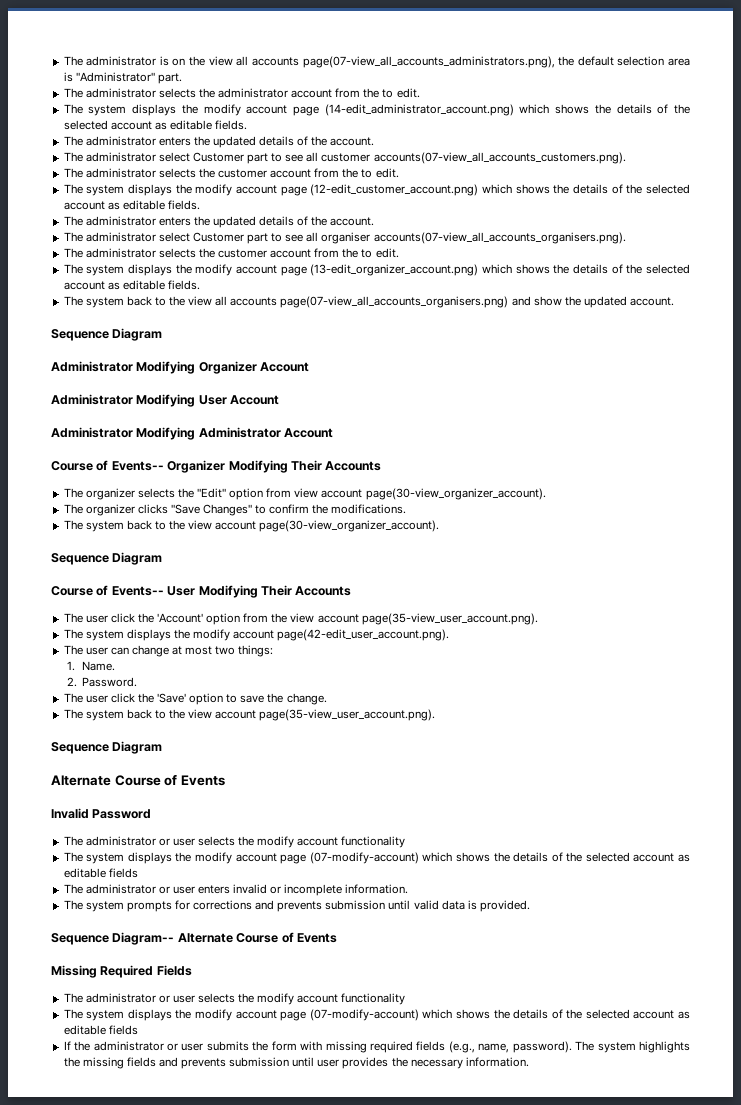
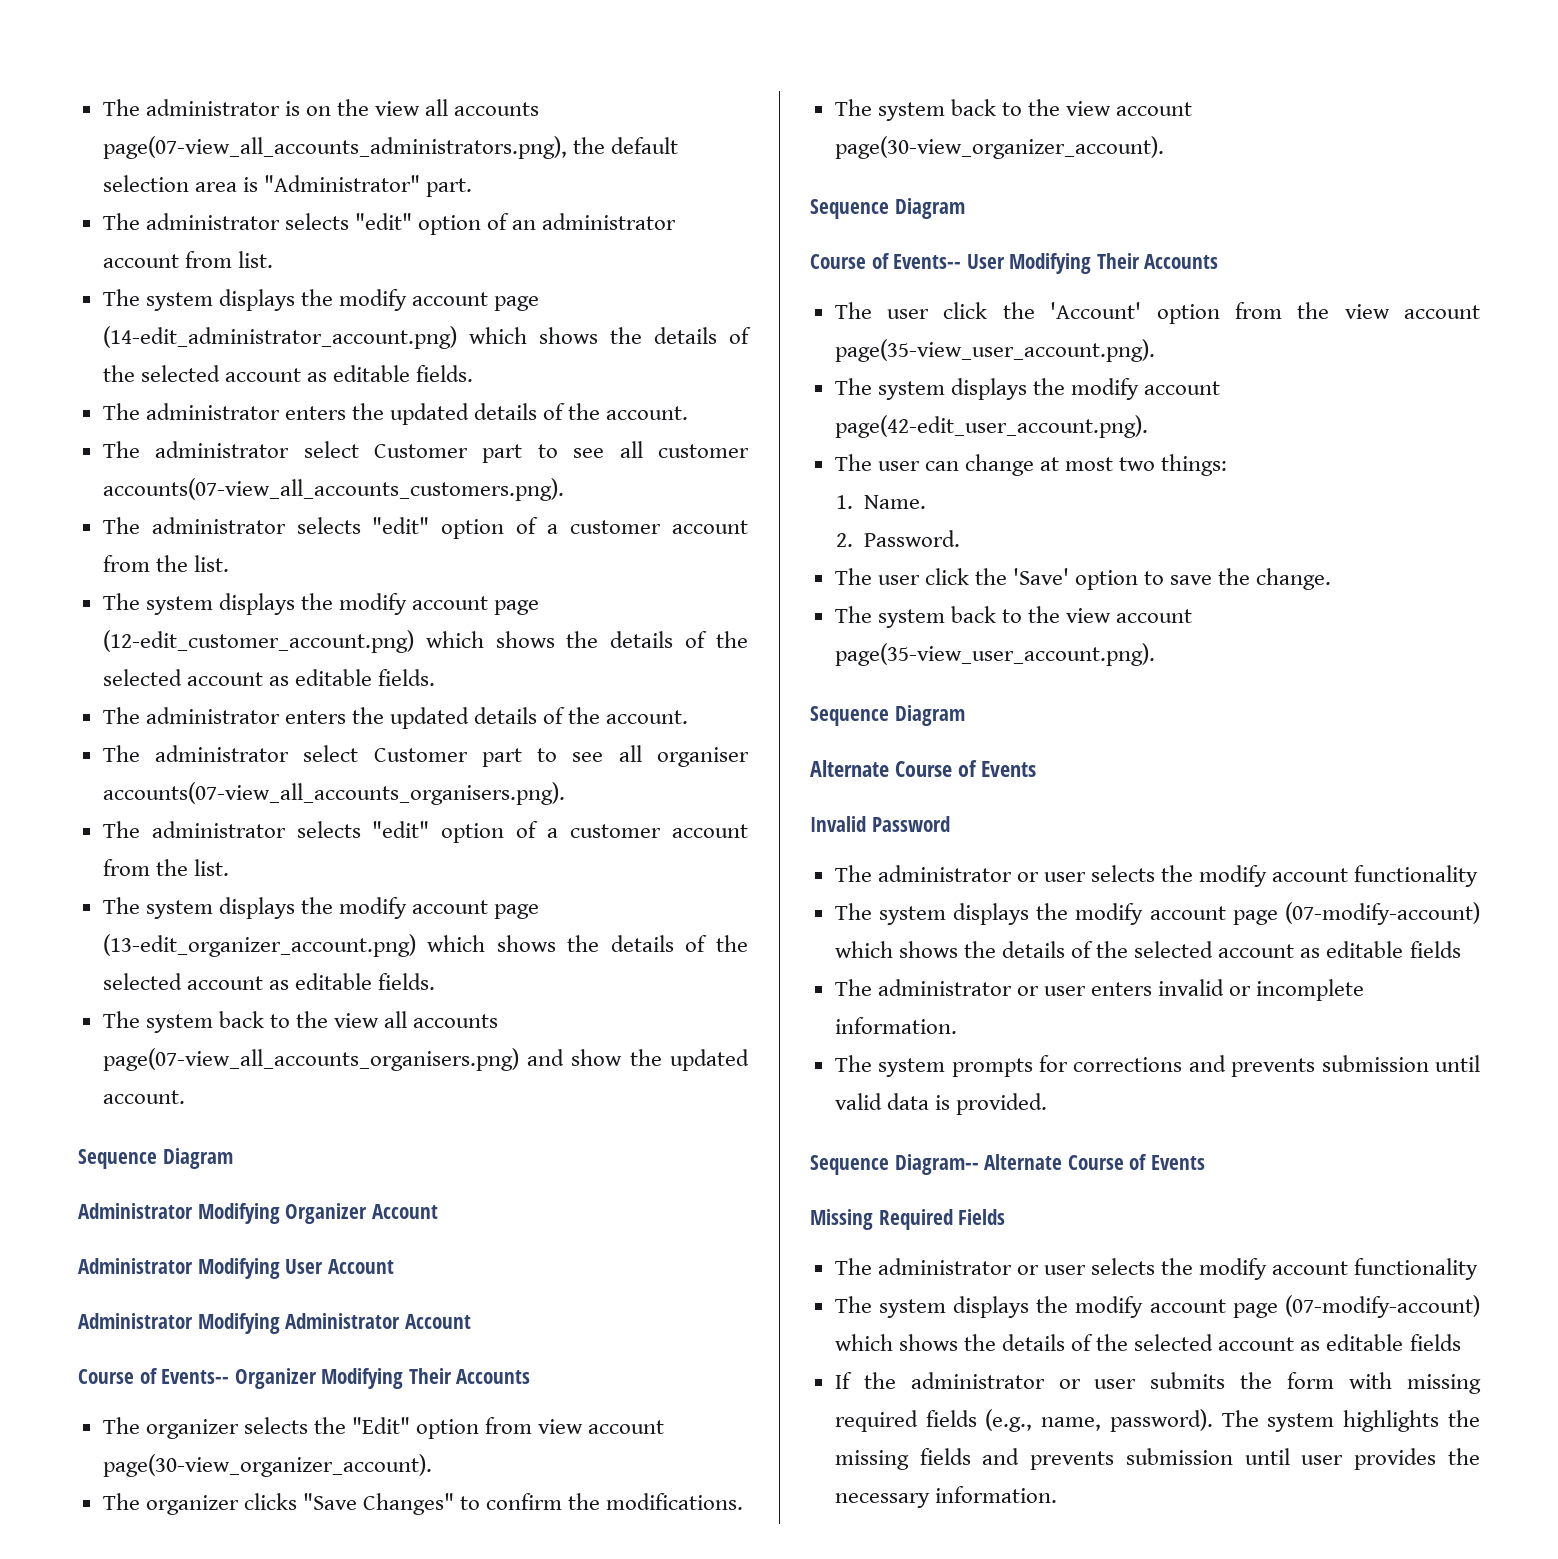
[198,88,420,98] the administrator account from the to edit. -> [354,213,677,235] [102,251,273,268] "edit" option of an administrator account from list.
[198,168,399,178] the customer account from the to edit. -> [372,517,748,539] [102,555,229,572] "edit" option of a customer account from the list.
[198,248,399,258] the customer account from the to edit. -> [372,821,748,843] [102,859,229,876] "edit" option of a customer account from the list.

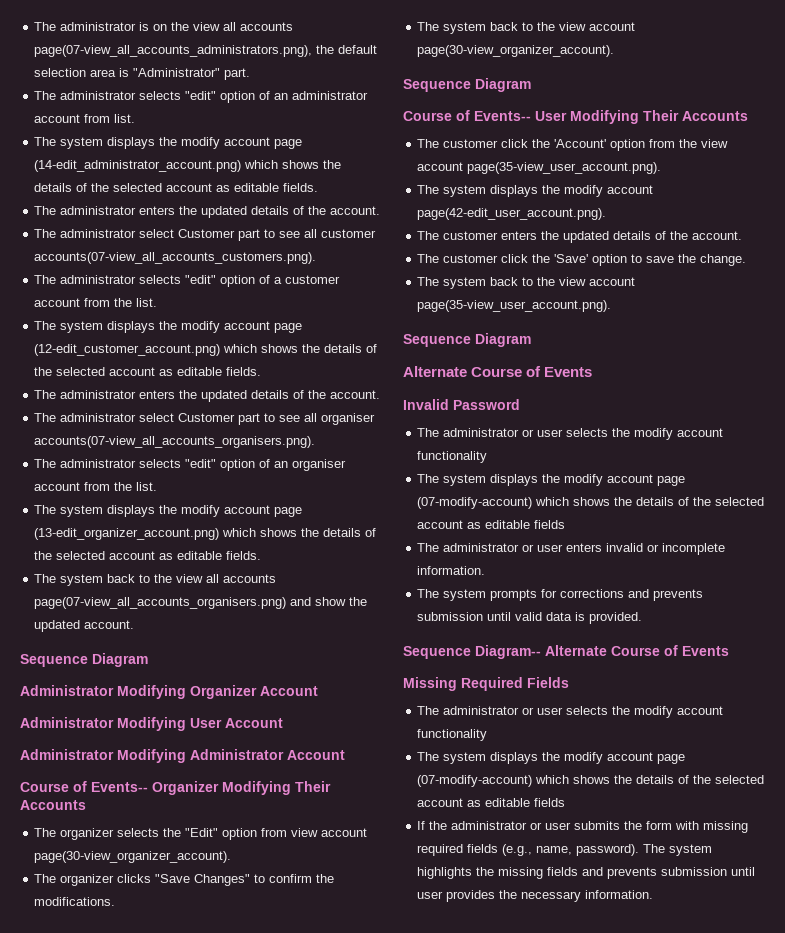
[547,824,662,838] a customer -> [274,459,347,471] an organiser
[887,309,930,319] user -> [443,139,499,148] customer
[877,454,1228,476] [836,495,927,509] [836,530,961,547] [834,568,920,585] user can change at most two things: // 1. Name. // 2. Password. // The user -> [443,231,743,243] [417,254,499,263] customer enters the updated details of the account. // The customer

